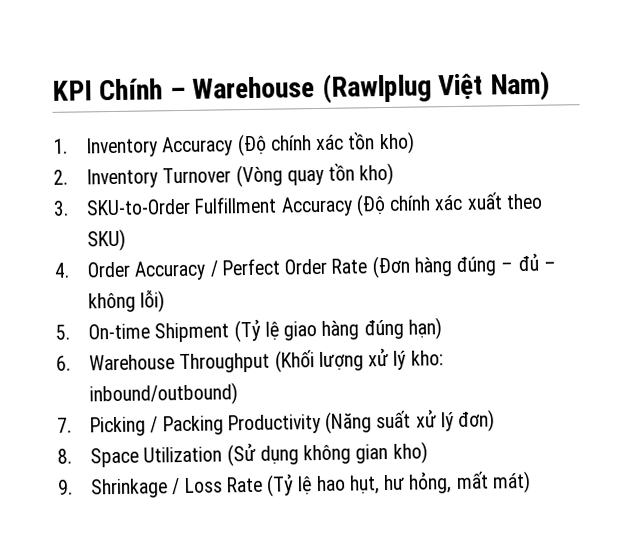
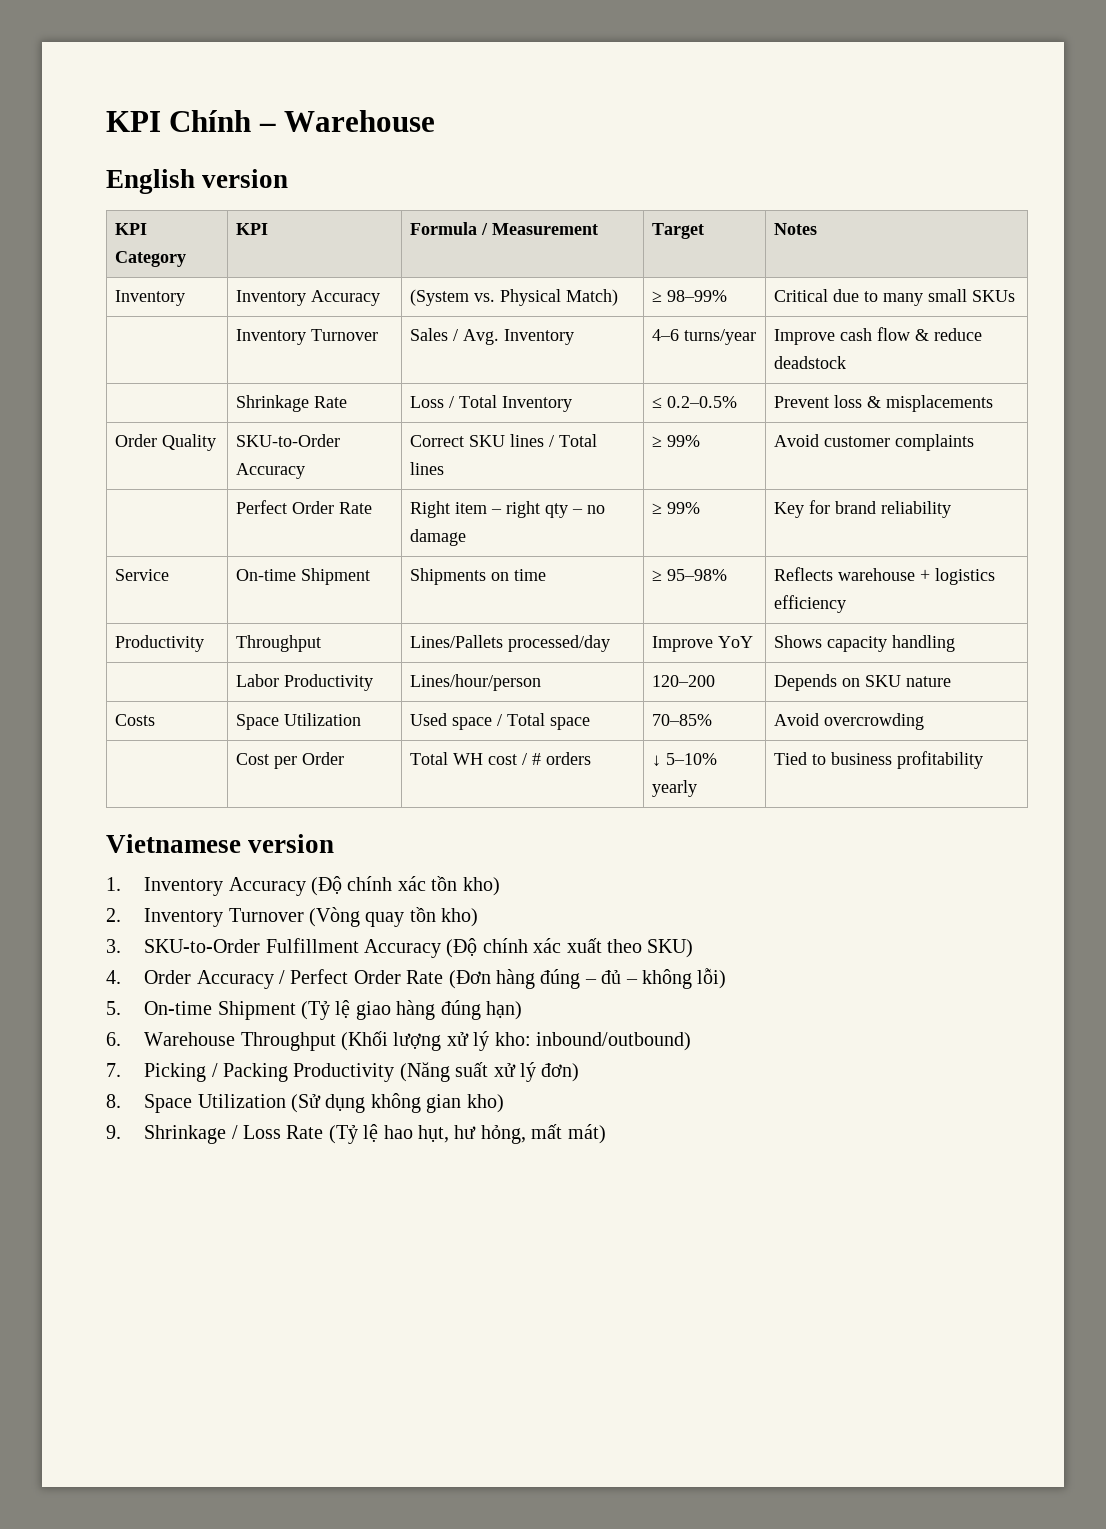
[321,71,550,104] (Rawlplug Việt Nam) -> [106,169,289,194] [114,223,147,235] [114,251,186,267] [235,223,268,235] [409,222,598,235] [651,223,704,239] [773,223,817,235] [114,290,185,306] [235,290,380,306] [409,289,618,306] [651,290,727,302] [773,289,1015,306] [235,329,378,345] [409,328,574,345] [651,329,756,345] [773,327,982,345] [773,356,846,369] [235,395,347,412] [409,395,572,412] [651,396,737,408] [773,395,993,412] [114,434,216,451] [235,434,340,447] [235,463,305,479] [409,434,597,447] [409,462,444,475] [651,435,700,447] [773,434,974,451] [235,500,372,514] [409,501,605,518] [409,529,466,546] [651,502,700,514] [773,500,951,518] [114,569,169,581] [235,568,370,585] [409,568,546,585] [651,569,727,581] [773,567,995,585] [773,595,846,613] [114,635,204,652] [235,635,321,652] [409,635,610,652] [651,636,753,652] [773,635,955,652] [235,674,373,691] [409,674,541,691] [651,675,715,687] [773,674,951,691] [114,714,155,726] [235,713,361,730] [409,713,590,730] [651,714,712,726] [773,713,924,730] [235,752,344,769] [409,752,591,765] [651,753,717,766] [651,780,697,797] [773,751,983,769] [106,834,335,853] // English version // KPI Category | KPI | Formula / Measurement | Target | Notes // Inventory | Inventory Accuracy | (System vs. Physical Match) | ≥ 98–99% | Critical due to many small SKUs // | Inventory Turnover | Sales / Avg. Inventory | 4–6 turns/year | Improve cash flow & reduce deadstock // | Shrinkage Rate | Loss / Total Inventory | ≤ 0.2–0.5% | Prevent loss & misplacements // Order Quality | SKU-to-Order Accuracy | Correct SKU lines / Total lines | ≥ 99% | Avoid customer complaints // | Perfect Order Rate | Right item – right qty – no damage | ≥ 99% | Key for brand reliability // Service | On-time Shipment | Shipments on time | ≥ 95–98% | Reflects warehouse + logistics efficiency // Productivity | Throughput | Lines/Pallets processed/day | Improve YoY | Shows capacity handling // | Labor Productivity | Lines/hour/person | 120–200 | Depends on SKU nature // Costs | Space Utilization | Used space / Total space | 70–85% | Avoid overcrowding // | Cost per Order | Total WH cost / # orders | ↓ 5–10% yearly | Tied to business profitability // Vietnamese version

